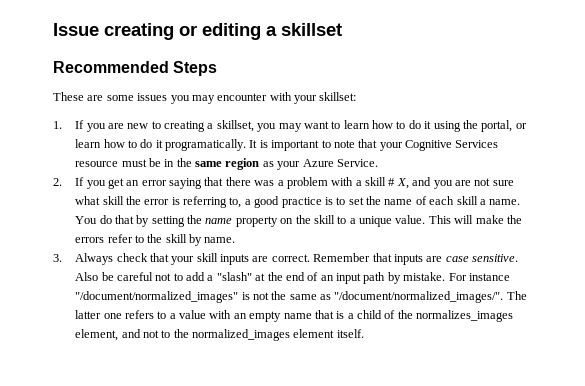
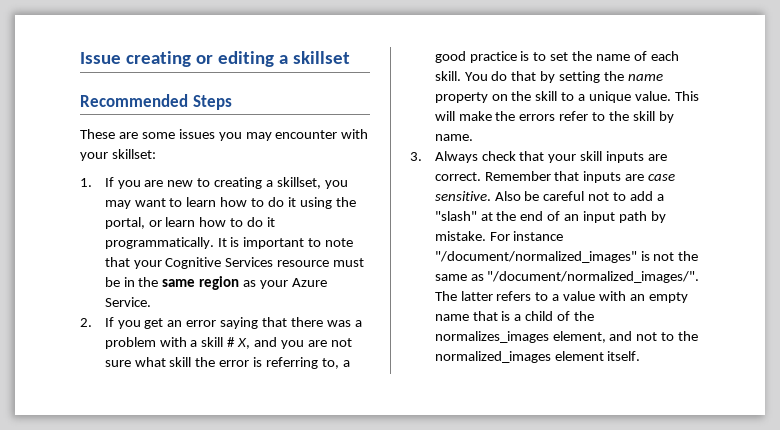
[165,139,247,151] programatically. -> [104,237,214,249] programmatically.
[456,196,521,205] skill a name. -> [434,71,461,81] skill.
[103,313,122,319] one -> (493, 296) none

